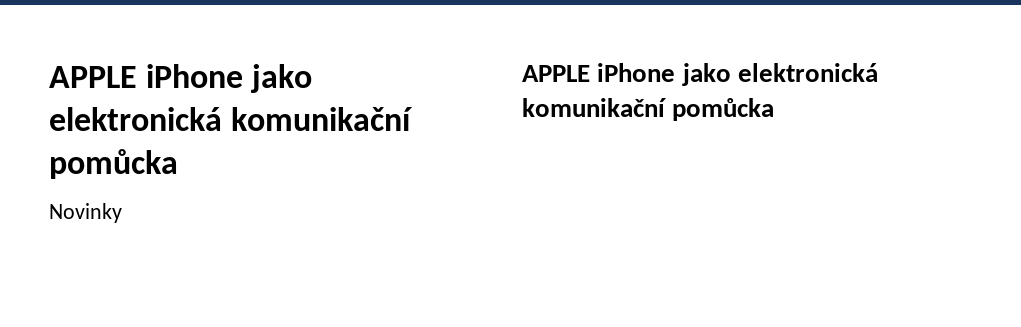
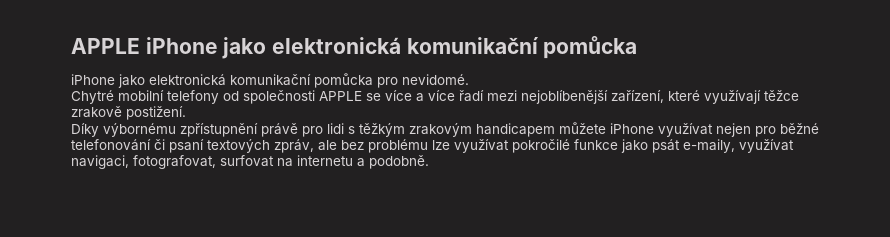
[49,203,122,223] [522,63,878,86] [522,98,775,121] Novinky // APPLE iPhone jako elektronická komunikační pomůcka -> [71,73,469,88] [71,90,799,104] [71,106,186,120] [71,122,819,137] [71,139,794,153] [71,155,429,169] iPhone jako elektronická komunikační pomůcka pro nevidomé. // Chytré mobilní telefony od společnosti APPLE se více a více řadí mezi nejoblíbenější zařízení, které využívají těžce zrakově postižení. // Díky výbornému zpřístupnění právě pro lidi s těžkým zrakovým handicapem můžete iPhone využívat nejen pro běžné telefonování či psaní textových zpráv, ale bez problému lze využívat pokročilé funkce jako psát e-maily, využívat navigaci, fotografovat, surfovat na internetu a podobně.

